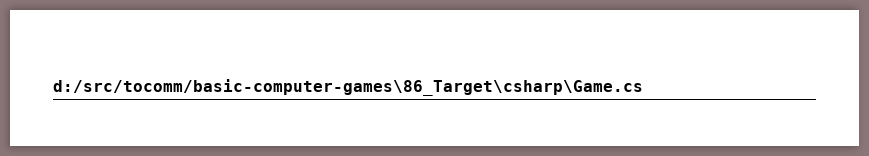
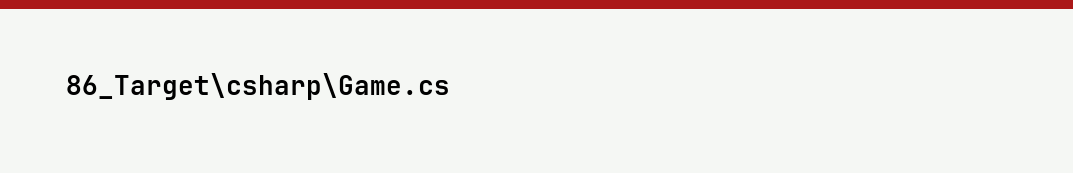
[53,79,643,96] d:/src/tocomm/basic-computer-games\86_Target\csharp\Game.cs -> [66,73,450,100] 86_Target\csharp\Game.cs

